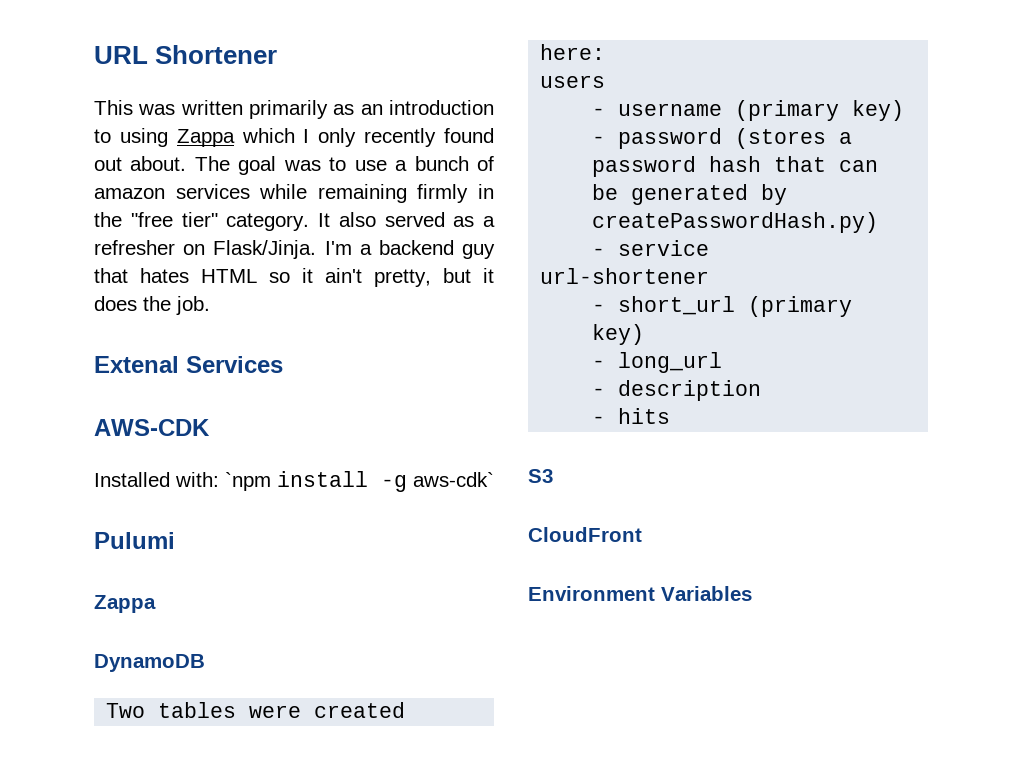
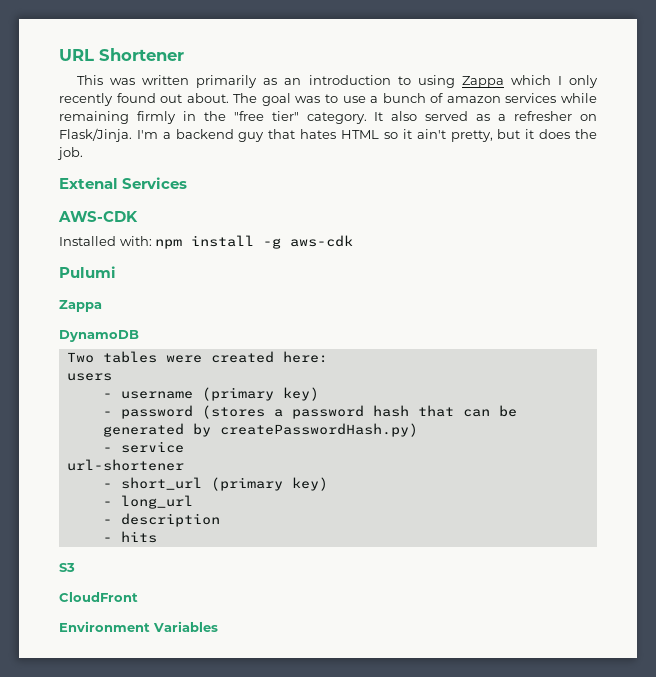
[225,472,271,491] `npm -> [155,239,183,249] npm
[413,472,494,487] aws-cdk` -> [290,235,354,247] aws-cdk

